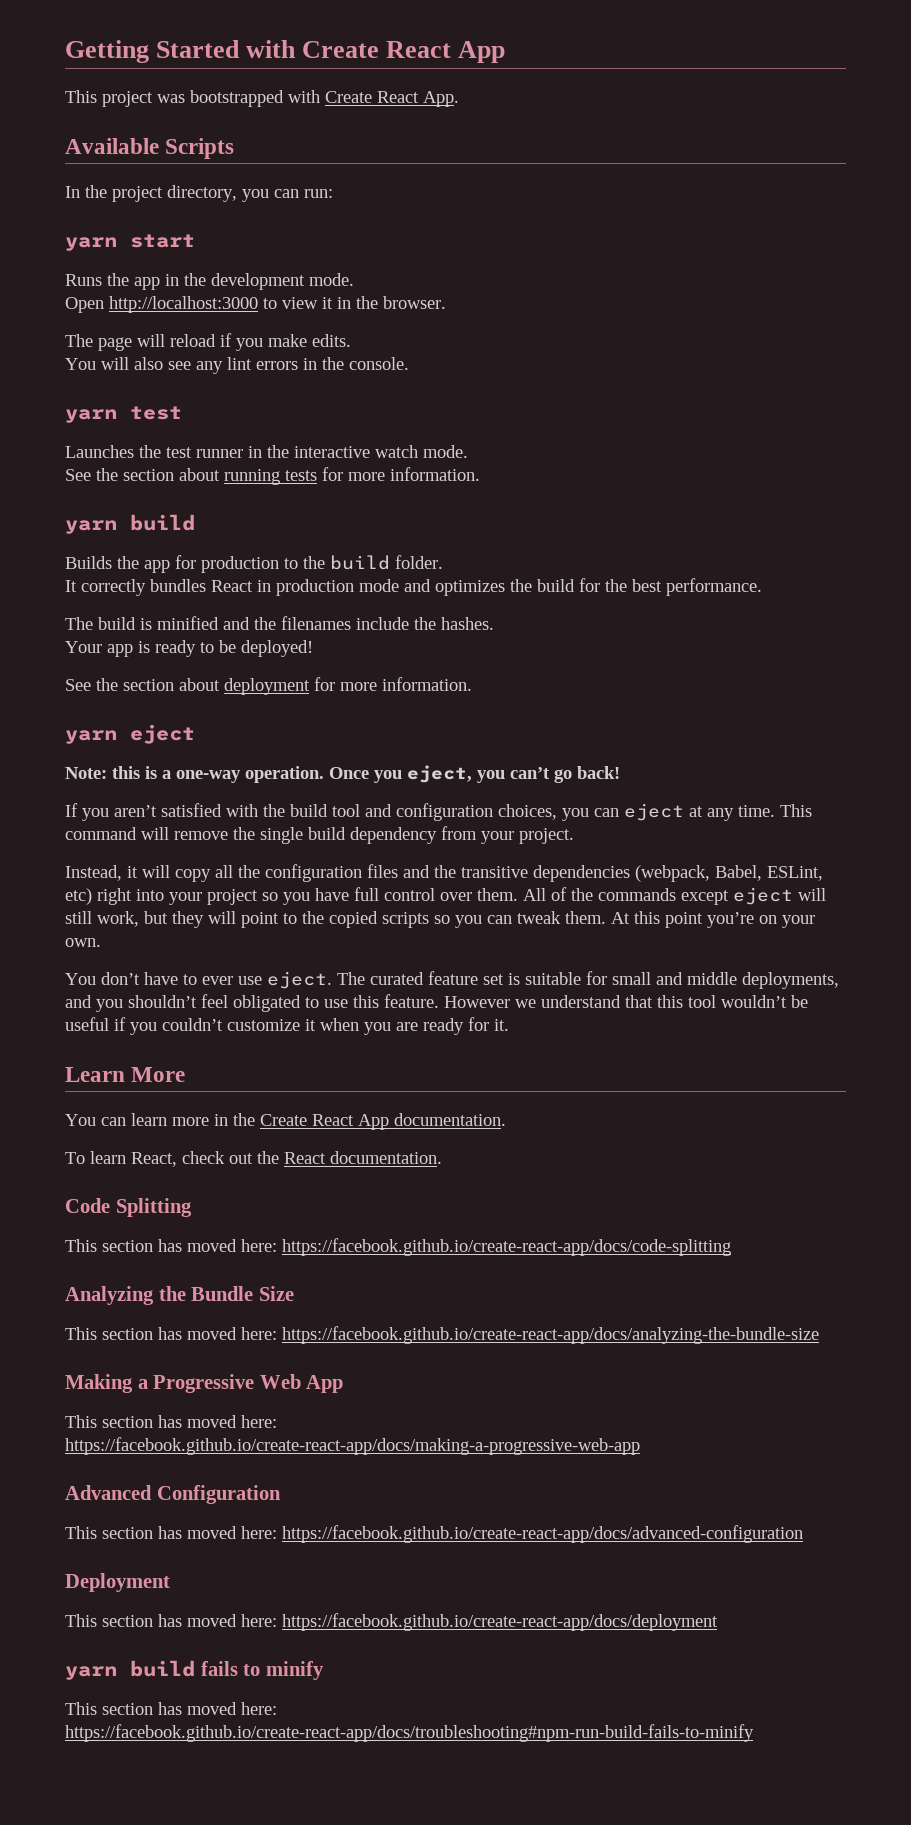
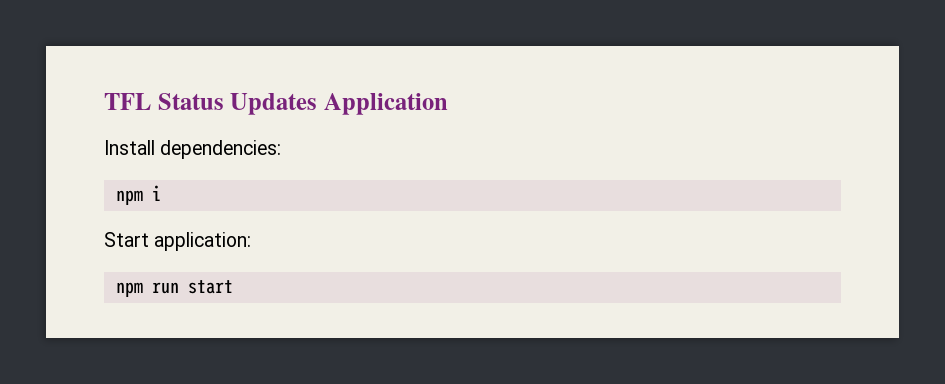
[65,40,506,63] [65,90,459,107] [65,138,235,159] [65,185,333,202] [65,234,195,251] [65,273,354,290] [65,296,446,313] [65,333,351,351] [65,357,409,374] [65,406,182,423] [65,445,468,458] [65,467,480,485] [65,514,195,534] [65,555,443,573] [65,578,762,596] [65,616,494,630] [65,640,313,657] [65,677,472,695] [65,724,195,744] [65,765,620,783] [65,803,812,821] [65,826,574,844] [65,864,823,882] [65,887,826,905] [65,911,815,928] [65,938,101,947] [65,971,839,989] [65,994,808,1012] [65,1017,509,1035] [65,1067,186,1082] [65,1113,506,1130] [65,1151,442,1167] [65,1198,192,1217] [65,1238,731,1256] [65,1286,294,1305] [65,1326,819,1344] [65,1374,344,1393] [65,1415,277,1428] [65,1437,640,1455] [65,1485,281,1504] [65,1525,803,1543] [65,1573,170,1592] [65,1613,718,1631] [65,1660,324,1680] [65,1702,277,1715] [65,1724,754,1742] Getting Started with Create React App // This project was bootstrapped with Create React App. // Available Scripts // In the project directory, you can run: // yarn start // Runs the app in the development mode. // Open http://localhost:3000 to view it in the browser. // The page will reload if you make edits. // You will also see any lint errors in the console. // yarn test // Launches the test runner in the interactive watch mode. // See the section about running tests for more information. // yarn build // Builds the app for production to the build folder. // It correctly bundles React in production mode and optimizes the build for the best performance. // The build is minified and the filenames include the hashes. // Your app is ready to be deployed! // See the section about deployment for more information. // yarn eject // Note: this is a one-way operation. Once you eject, you can’t go back! // If you aren’t satisfied with the build tool and configuration choices, you can eject at any time. This command will remove the single build dependency from your project. // Instead, it will copy all the configuration files and the transitive dependencies (webpack, Babel, ESLint, etc) right into your project so you have full control over them. All of the commands except eject will still work, but they will point to the copied scripts so you can tweak them. At this point you’re on your own. // You don’t have to ever use eject. The curated feature set is suitable for small and middle deployments, and you shouldn’t feel obligated to use this feature. However we understand that this tool wouldn’t be useful if you couldn’t customize it when you are ready for it. // Learn More // You can learn more in the Create React App documentation. // To learn React, check out the React documentation. // Code Splitting // This section has moved here: https://facebook.github.io/create-react-app/docs/code-splitting // Analyzing the Bundle Size // This section has moved here: https://facebook.github.io/create-react-app/docs/analyzing-the-bundle-size // Making a Progressive Web App // This section has moved here: https://facebook.github.io/create-react-app/docs/making-a-progressive-web-app // Advanced Configuration // This section has moved here: https://facebook.github.io/create-react-app/docs/advanced-configuration // Deployment // This section has moved here: https://facebook.github.io/create-react-app/docs/deployment // yarn build fails to minify // This section has moved here: https://facebook.github.io/create-react-app/docs/troubleshooting#npm-run-build-fails-to-minify -> [104,93,448,115] [104,140,282,159] [115,185,161,205] [104,232,252,251] [115,280,233,297] TFL Status Updates Application // Install dependencies: // npm i // Start application: // npm run start

